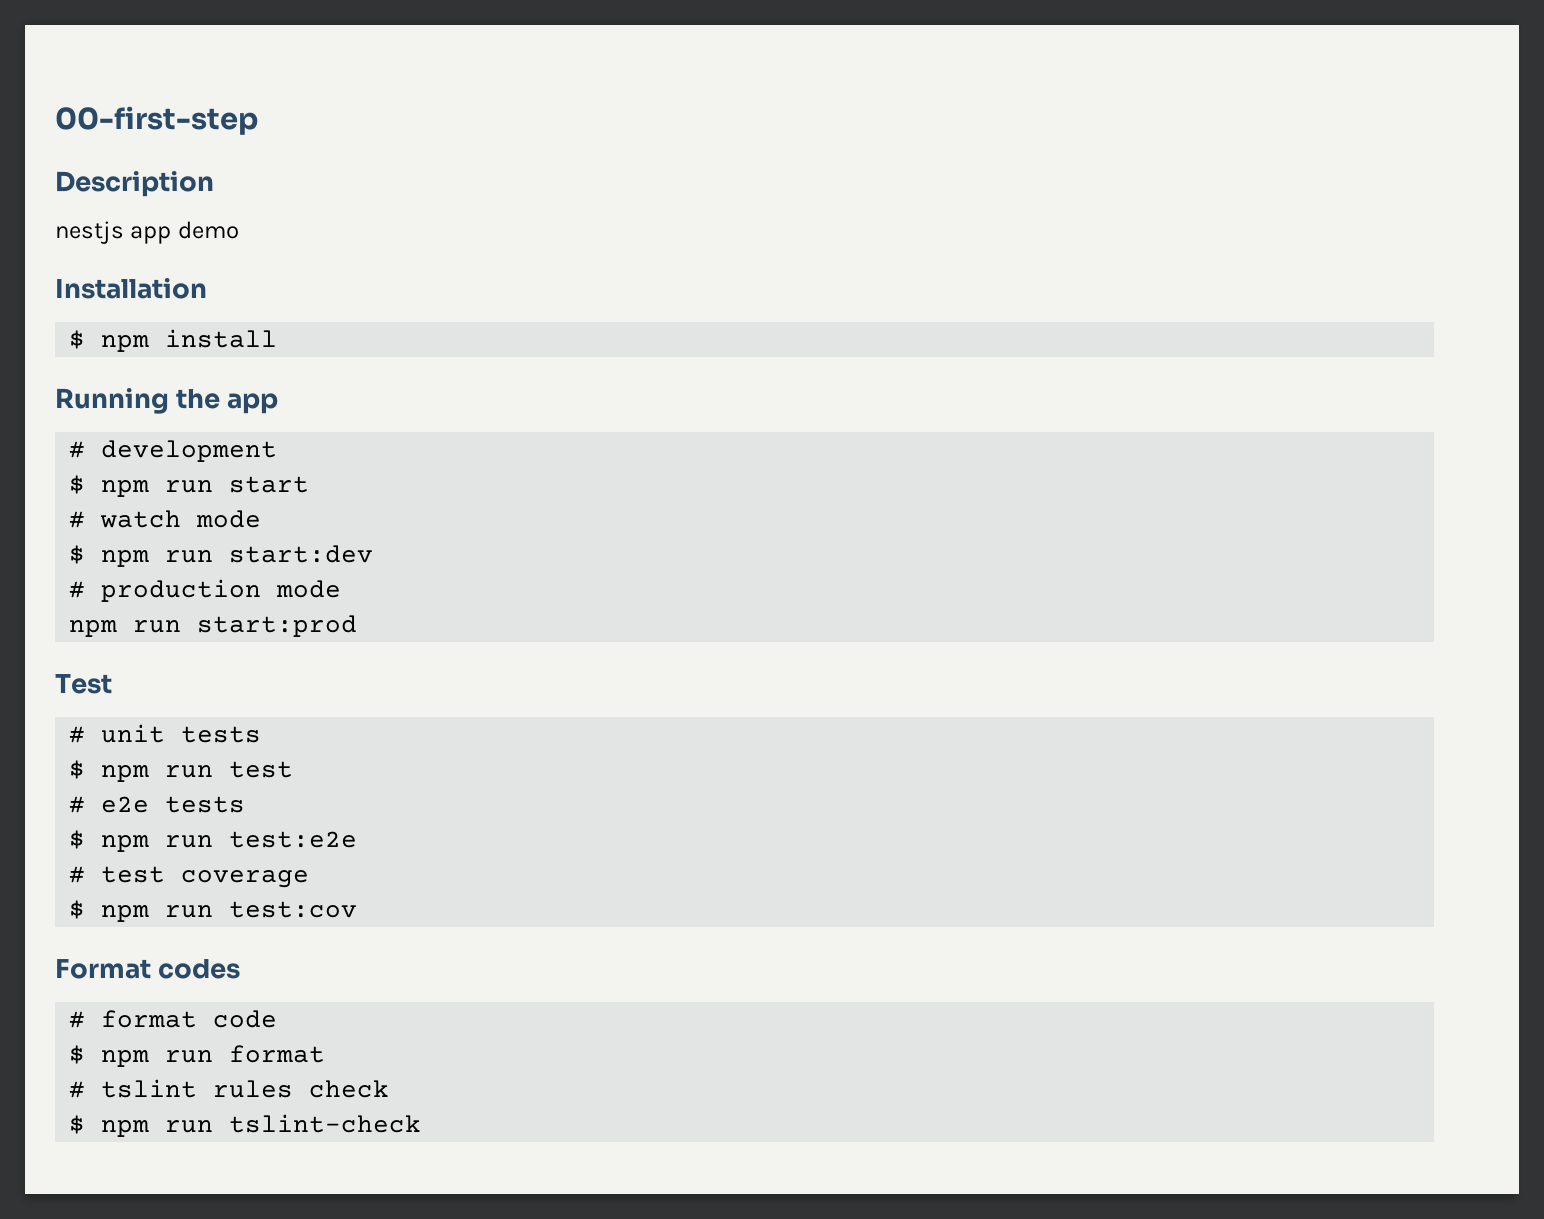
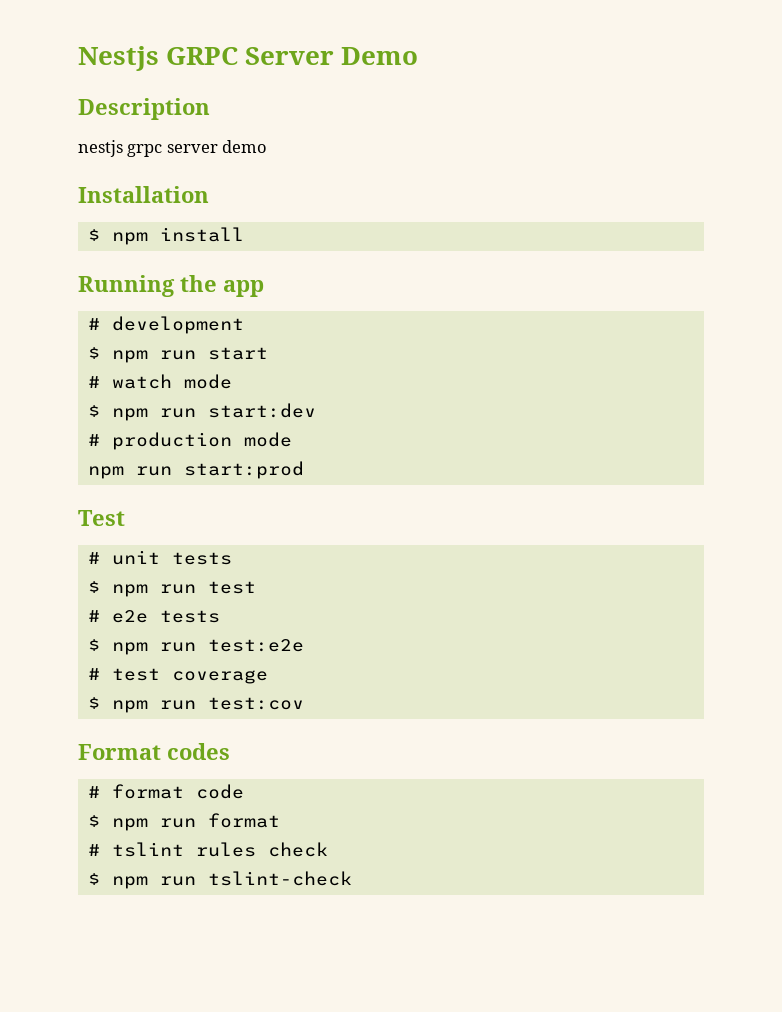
[55,106,258,135] 00-first-step -> [78,46,419,71] Nestjs GRPC Server Demo
[130,226,172,244] app -> [127,144,218,157] grpc server

